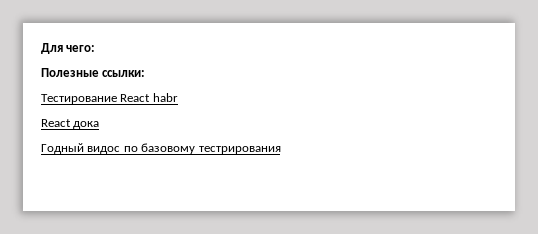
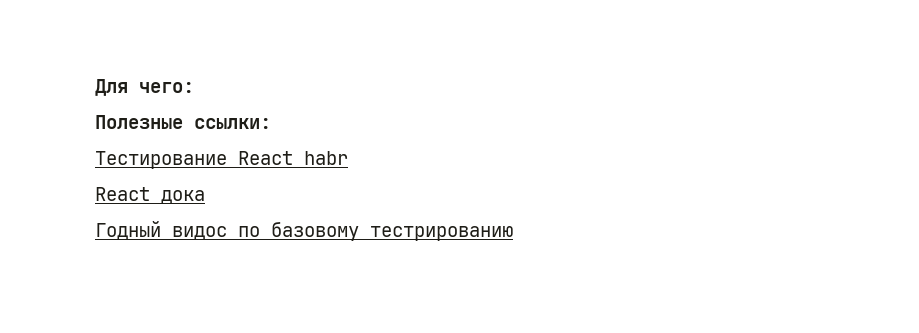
[198,146,281,154] тестрирования -> [370,226,513,241] тестрированию

